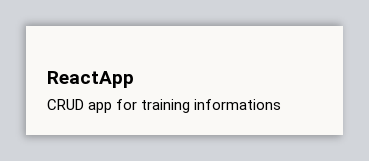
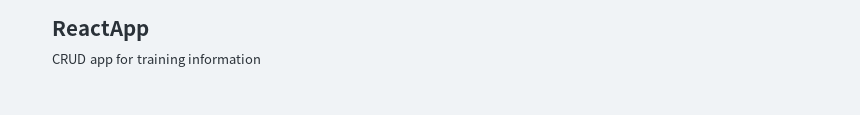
[194,99,282,110] informations -> [188,54,262,64] information

